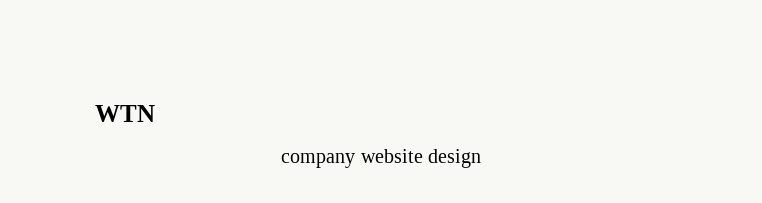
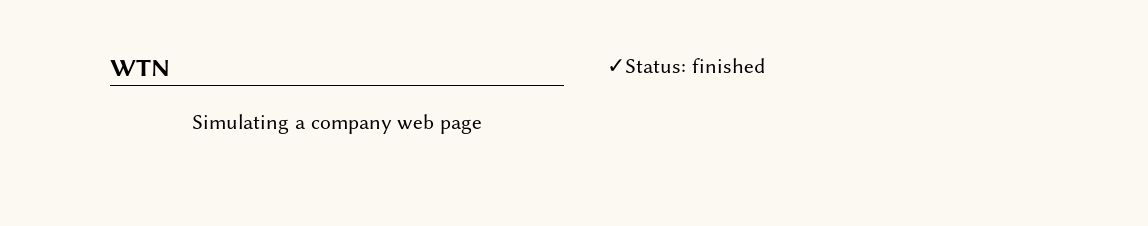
[281,149,481,168] company website design -> [191,114,483,134] [607,58,765,73] Simulating a company web page // ✓Status: finished

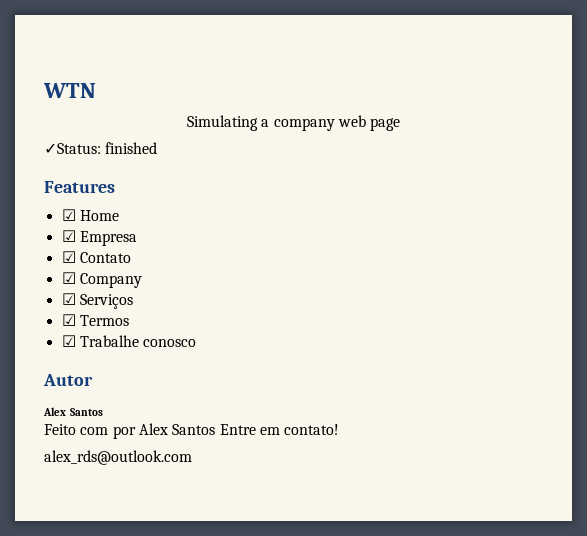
(765, 65) none -> [44,181,115,193] [61,209,119,221] [61,230,137,246] [61,251,131,263] [61,272,142,288] [61,293,133,309] [61,314,129,326] [61,335,197,347] [43,374,93,386] [43,407,104,416] [44,423,340,439] [44,450,192,465] // Features // ☑ Home // ☑ Empresa // ☑ Contato // ☑ Company // ☑ Serviços // ☑ Termos // ☑ Trabalhe conosco // Autor // Alex Santos // Feito com por Alex Santos Entre em contato! // alex_rds@outlook.com

